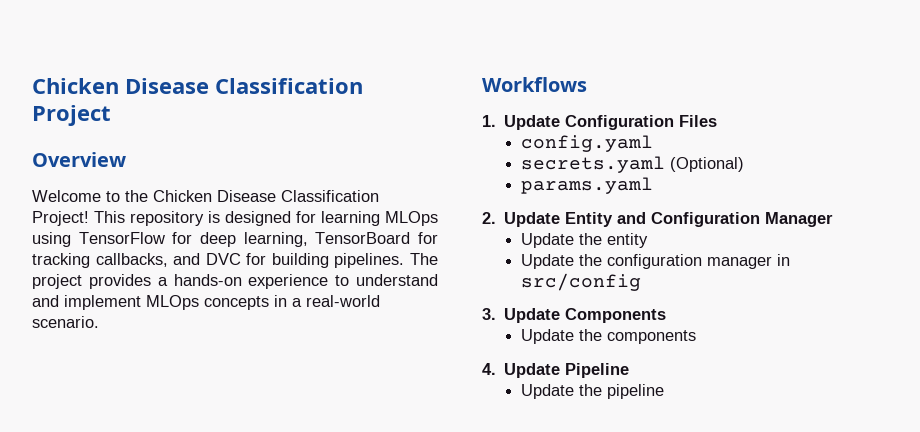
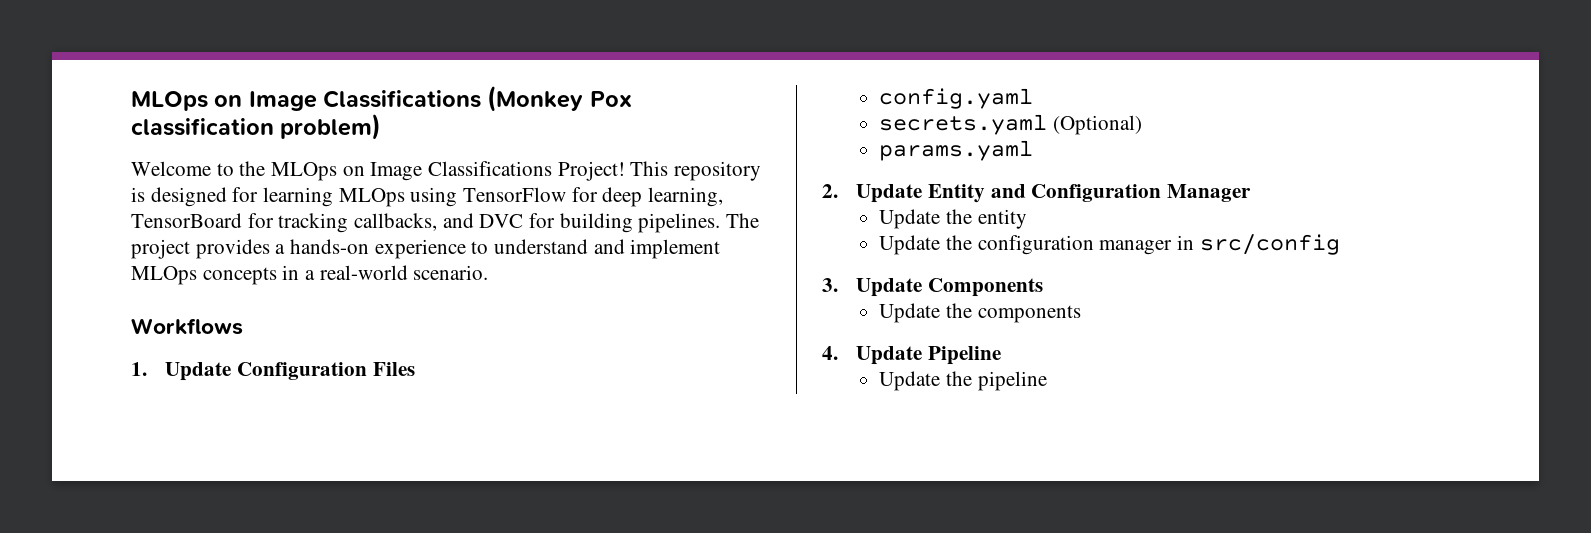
[32,78,363,94] [32,105,111,126] [32,152,126,167] Chicken Disease Classification Project // Overview -> [131,86,632,112] [131,114,382,140] MLOps on Image Classifications (Monkey Pox classification problem)
[153,190,379,202] Chicken Disease Classification -> [271,161,553,181] MLOps on Image Classifications

